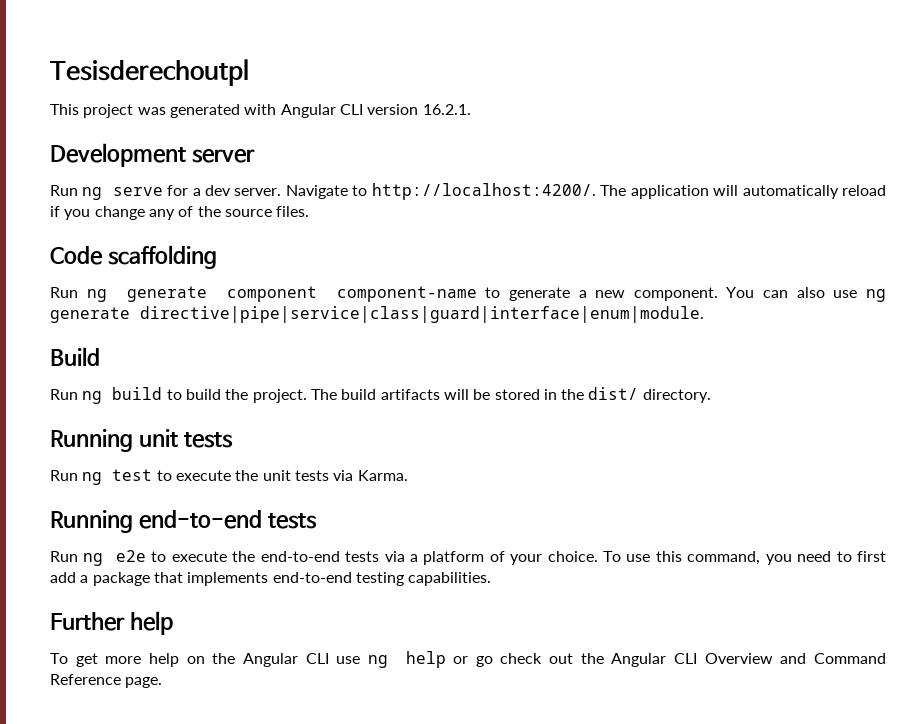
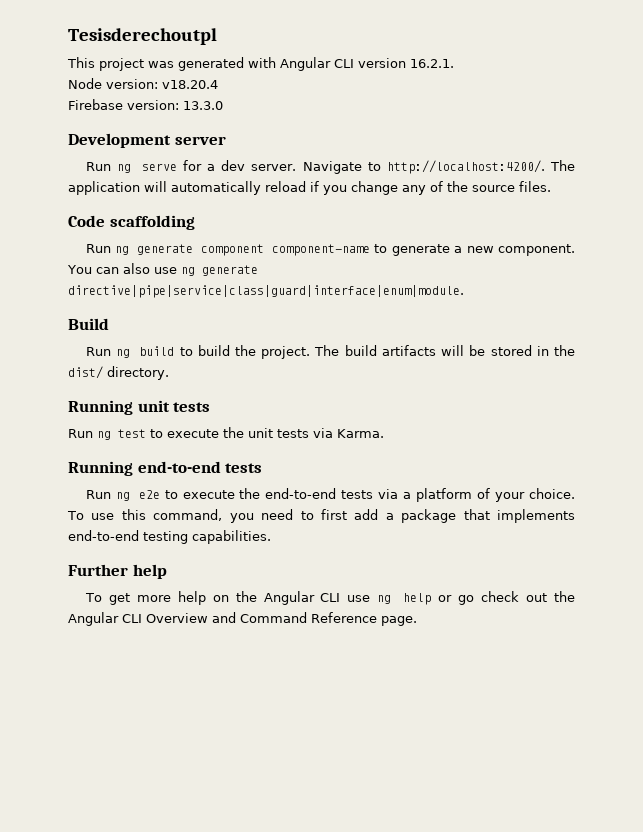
(471, 109) none -> [68,78,218,89] [68,99,223,110] // Node version: v18.20.4 // Firebase version: 13.3.0

